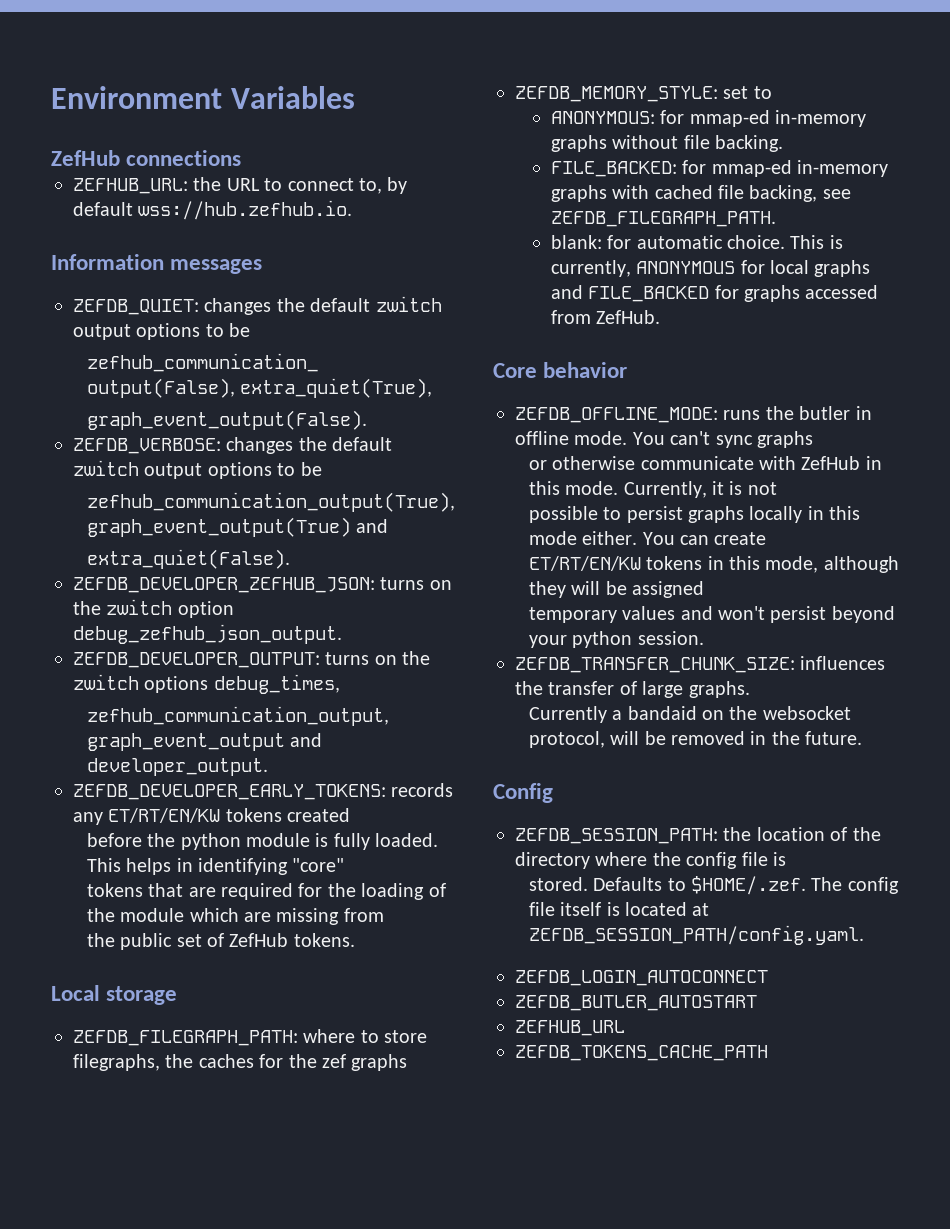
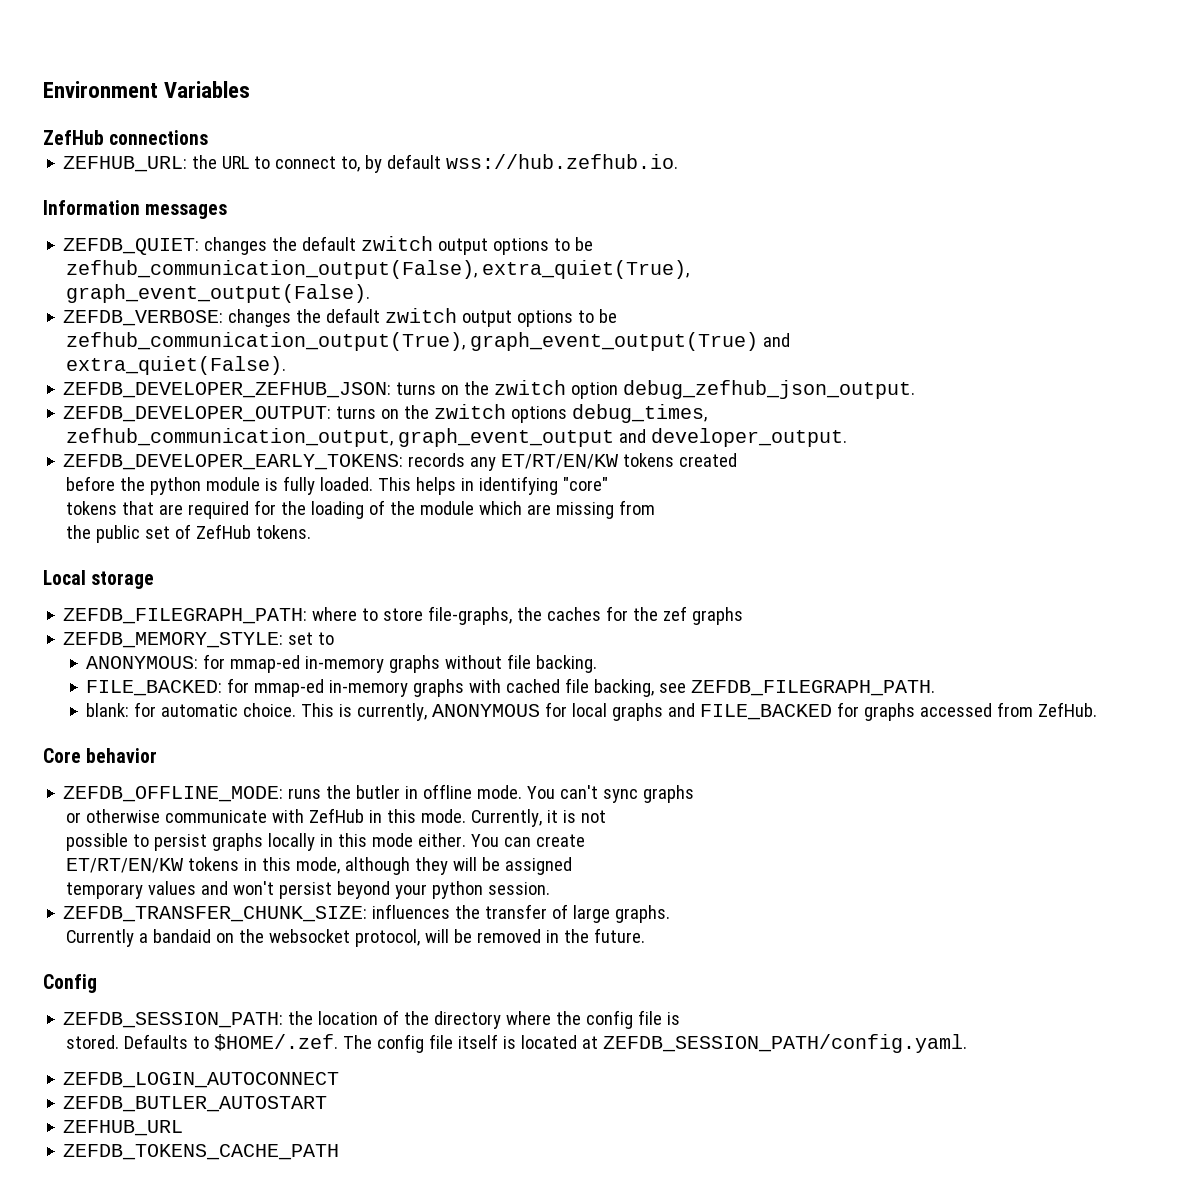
[73,1054,160,1071] filegraphs, -> [428,606,513,625] file-graphs,

